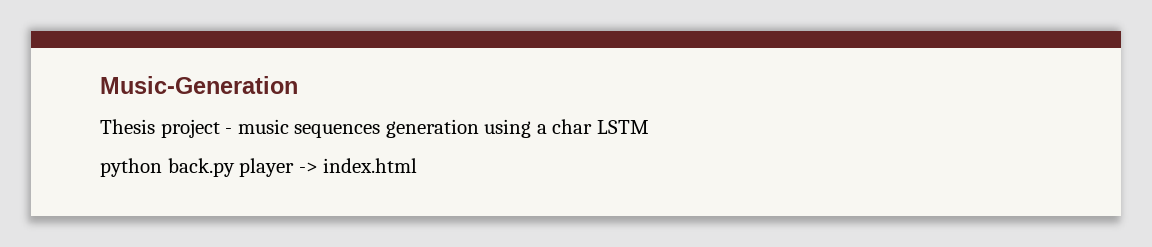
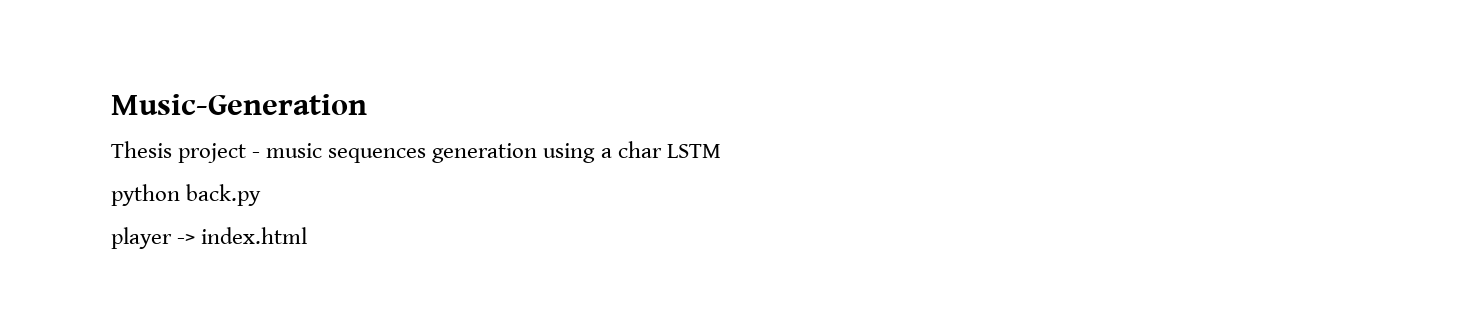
(235, 167) none -> (262, 195) //

